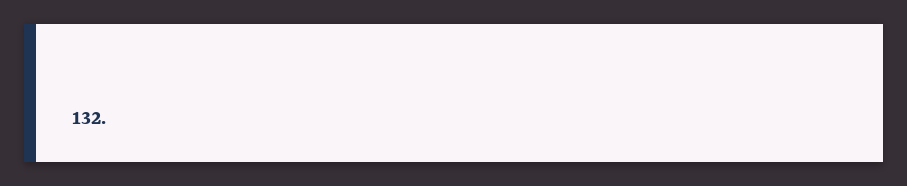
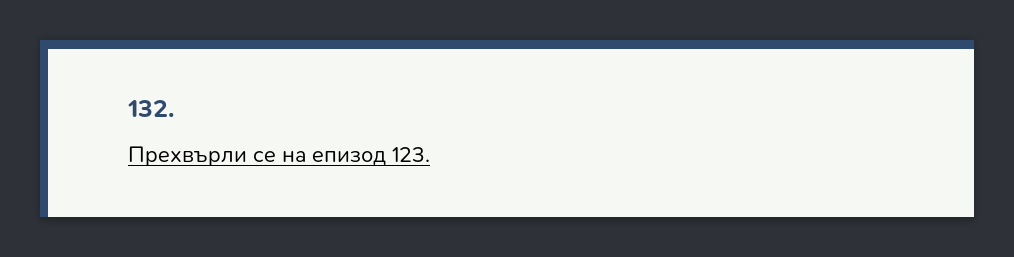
(106, 117) none -> [128,146,430,166] // Прехвърли се на епизод 123.

